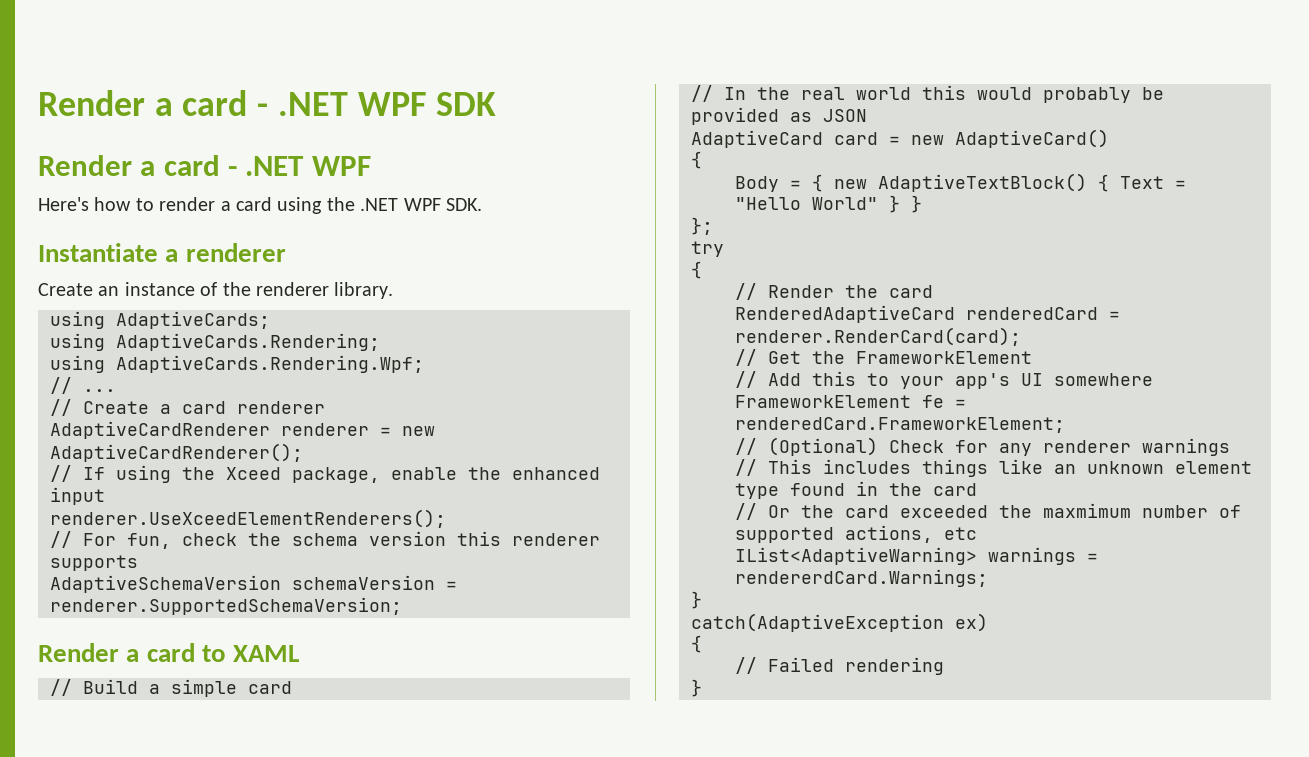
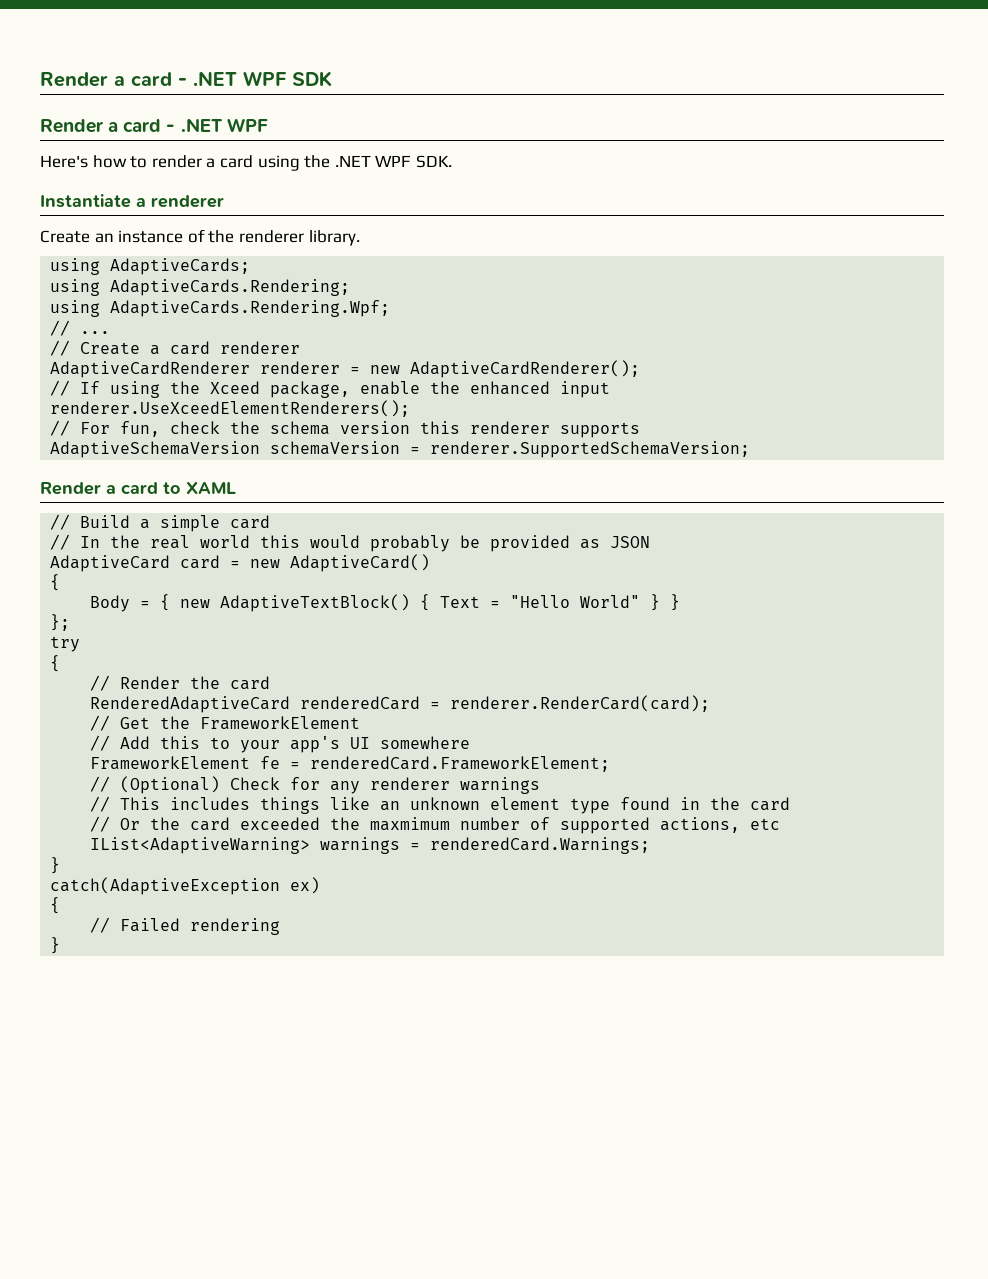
[735,569,988,587] rendererdCard.Warnings; -> [430,837,651,854] renderedCard.Warnings;

